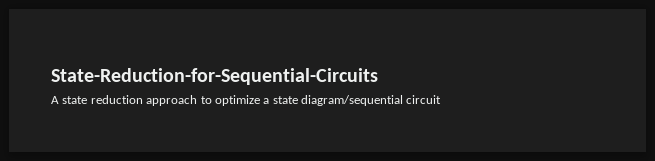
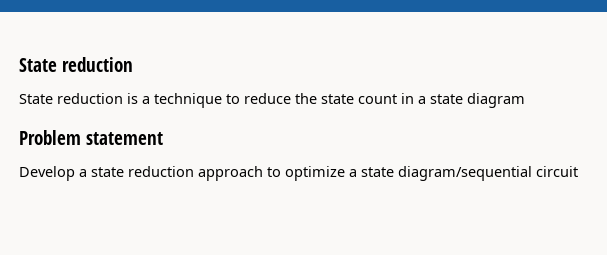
[51,68,378,85] [51,96,59,104] State-Reduction-for-Sequential-Circuits // A -> [19,57,133,72] [19,93,525,108] [19,130,163,145] [19,166,87,181] State reduction // State reduction is a technique to reduce the state count in a state diagram // Problem statement // Develop a

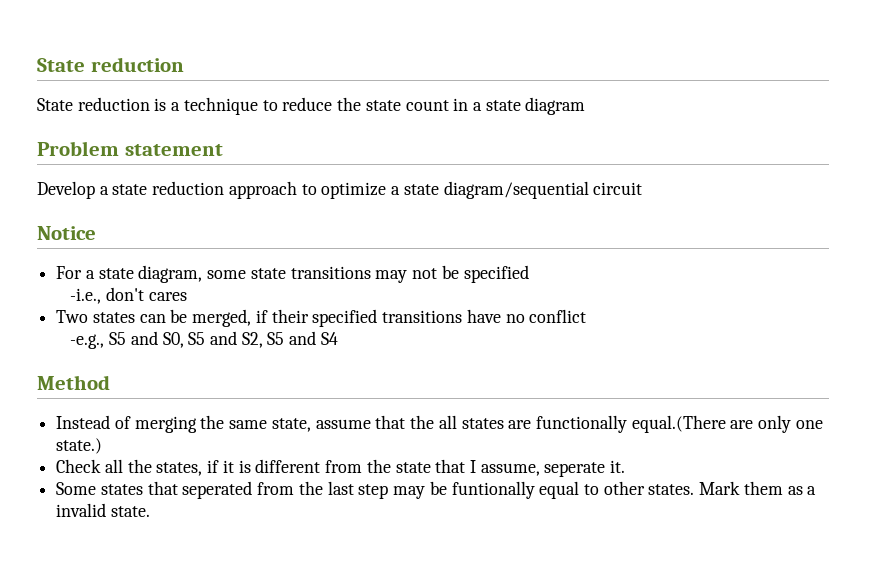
(578, 171) none -> [37,226,96,240] [56,265,529,283] [70,287,187,304] [56,309,587,327] [70,331,338,349] [37,375,110,390] [56,415,823,433] [56,438,103,454] [56,459,626,477] [56,481,817,499] [56,503,150,517] // Notice // For a state diagram, some state transitions may not be specified // -i.e., don't cares // Two states can be merged, if their specified transitions have no conflict // -e.g., S5 and S0, S5 and S2, S5 and S4 // Method // Instead of merging the same state, assume that the all states are functionally equal.(There are only one state.) // Check all the states, if it is different from the state that I assume, seperate it. // Some states that seperated from the last step may be funtionally equal to other states. Mark them as a invalid state.

